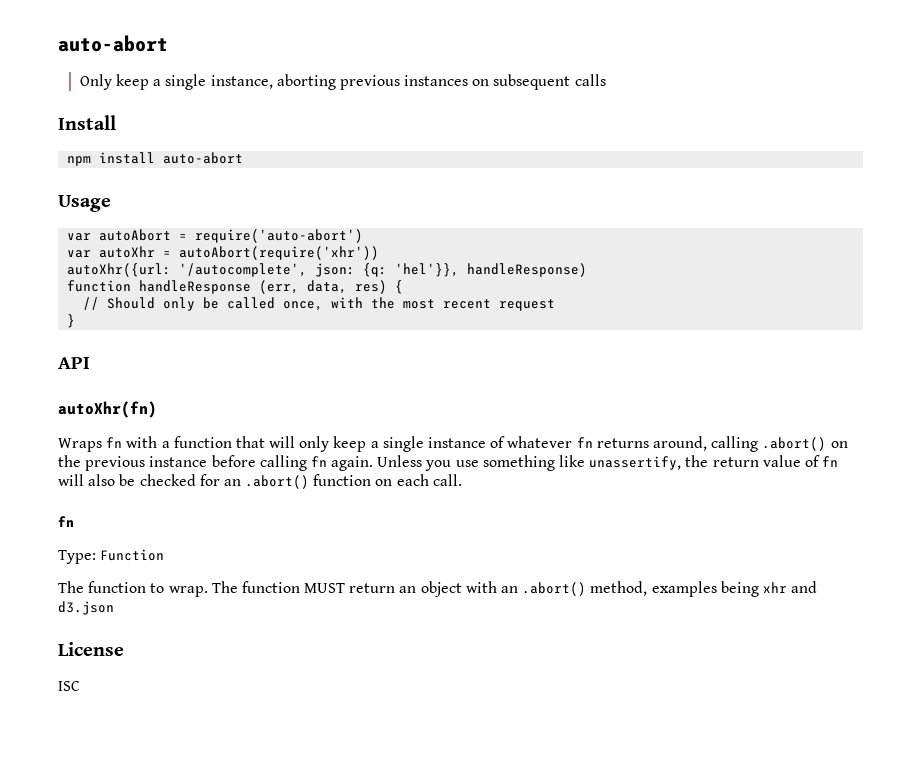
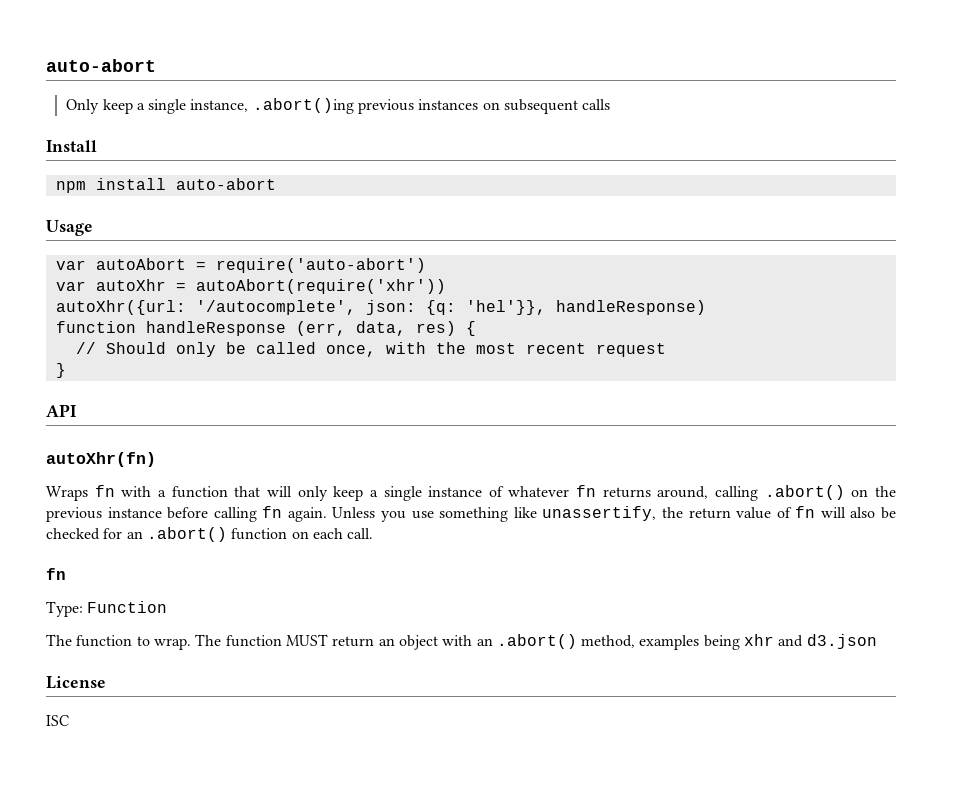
[276,74,336,90] aborting -> [252,98,354,114] .abort()ing

